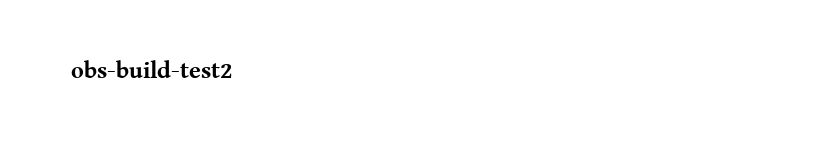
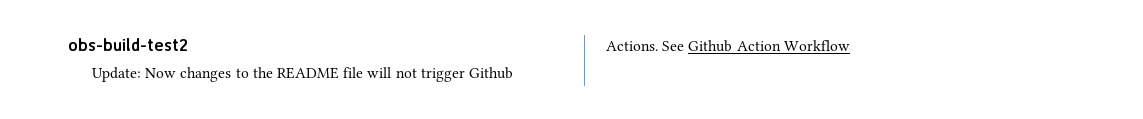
(232, 69) none -> [92,67,513,82] [606,40,850,52] // Update: Now changes to the README file will not trigger Github Actions. See Github Action Workflow

